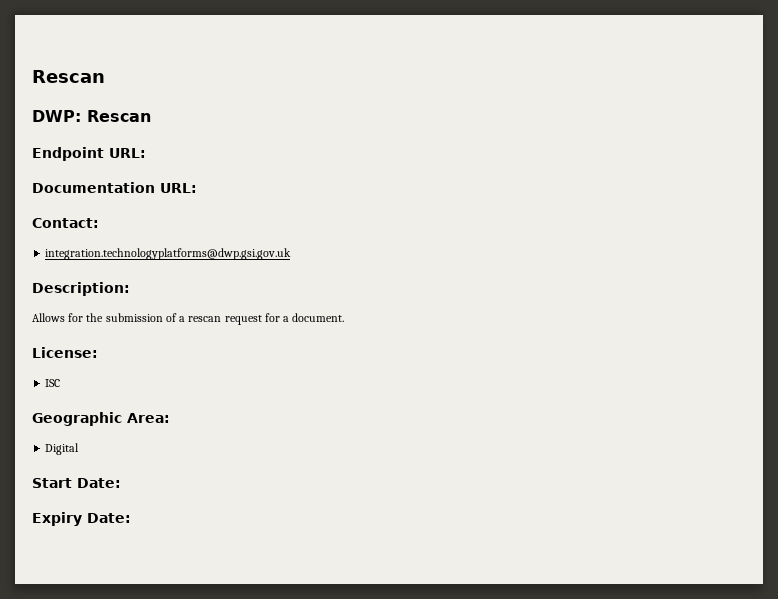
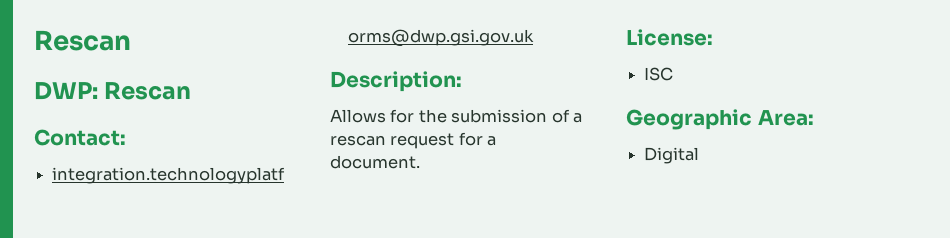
[32,147,146,161] [32,182,197,193] // Endpoint URL: // Documentation URL: -> (192, 91) none
[32,478,121,488] [32,512,131,526] // Start Date: // Expiry Date: -> (700, 155) none

